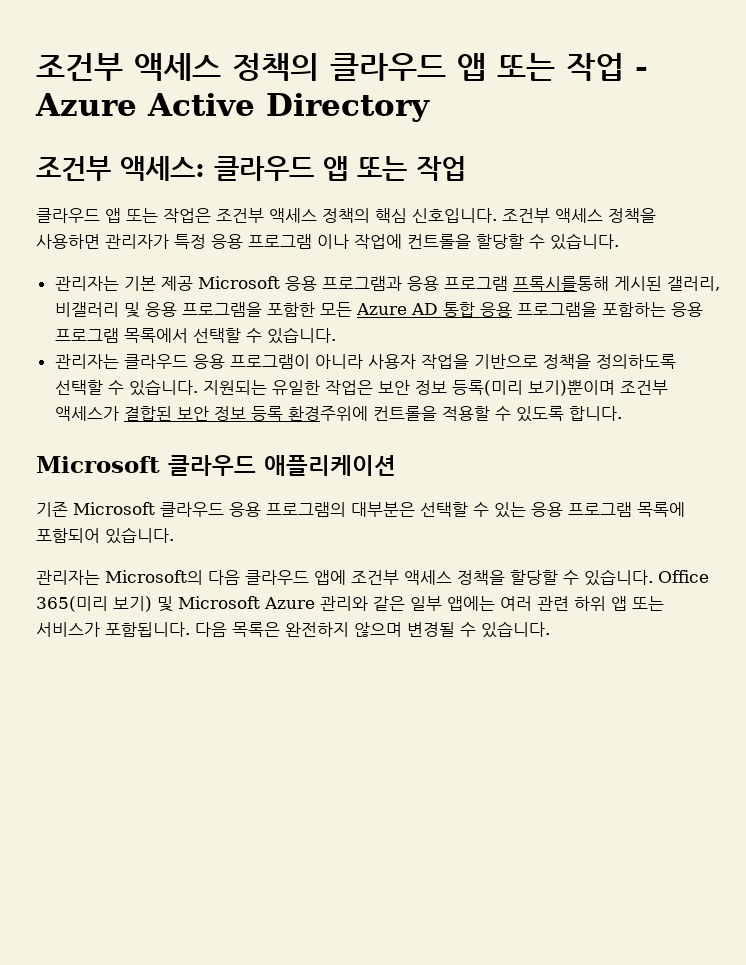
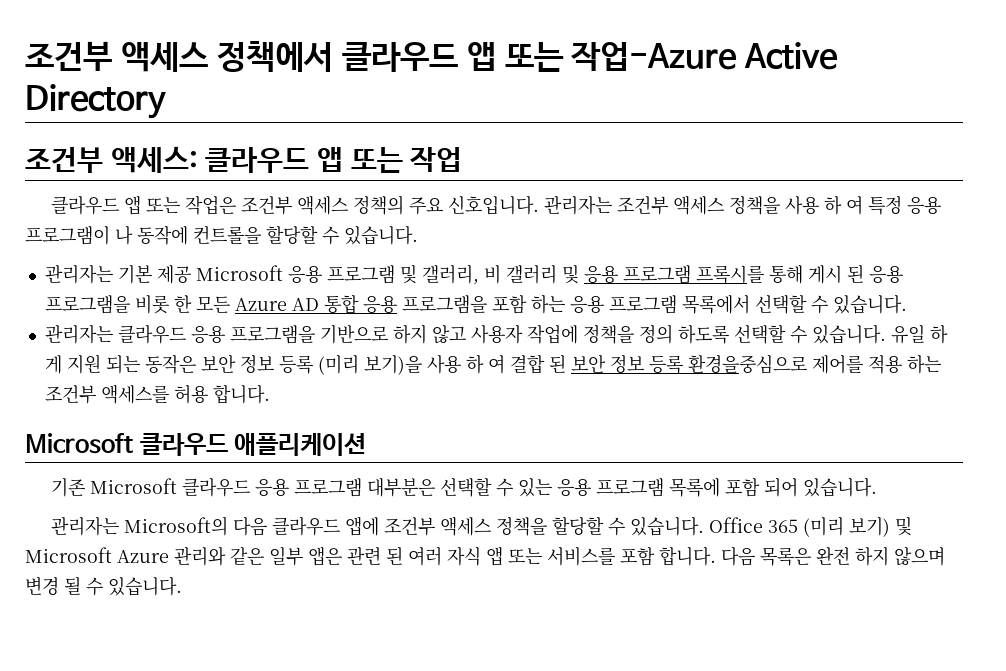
[36,53,648,81] [35,93,137,116] 조건부 액세스 정책의 클라우드 앱 또는 작업 - Azure -> [25,41,738,72] 조건부 액세스 정책에서 클라우드 앱 또는 작업-Azure
[375,208,656,223] [36,234,402,249] 핵심 신호입니다. 조건부 액세스 정책을 사용하면 관리자가 특정 응용 프로그램 이나 작업에 -> [408,195,941,215] [25,226,188,245] 주요 신호입니다. 관리자는 조건부 액세스 정책을 사용 하 여 특정 응용 프로그램이 나 동작에
[321,276,720,291] [54,302,315,318] 프로그램과 응용 프로그램 프록시를통해 게시된 갤러리, 비갤러리 및 응용 프로그램을 포함한 -> [326,265,903,285] [44,295,192,314] 프로그램 및 갤러리, 비 갤러리 및 응용 프로그램 프록시를 통해 게시 된 응용 프로그램을 비롯 한
[601,302,666,317] 포함하는 -> [491,295,565,314] 포함 하는
[229,354,676,369] [54,379,668,396] [54,406,564,422] 프로그램이 아니라 사용자 작업을 기반으로 정책을 정의하도록 선택할 수 있습니다. 지원되는 유일한 작업은 보안 정보 등록(미리 보기)뿐이며 조건부 액세스가 결합된 보안 정보 등록 환경주위에 컨트롤을 적용할 수 있도록 -> [229,324,948,344] [44,354,941,375] [44,384,208,404] 프로그램을 기반으로 하지 않고 사용자 작업에 정책을 정의 하도록 선택할 수 있습니다. 유일 하 게 지원 되는 동작은 보안 정보 등록 (미리 보기)을 사용 하 여 결합 된 보안 정보 등록 환경을중심으로 제어를 적용 하는 조건부 액세스를 허용
[266,502,346,517] 프로그램의 -> [293,478,362,497] 프로그램
[36,528,100,543] 포함되어 -> [724,478,798,497] 포함 되어
[36,596,108,612] 365(미리 -> [767,517,844,537] 365 (미리
[447,596,664,611] [36,622,455,637] 앱에는 여러 관련 하위 앱 또는 서비스가 포함됩니다. 다음 목록은 완전하지 않으며 변경될 -> [308,546,945,566] [25,577,81,596] 앱은 관련 된 여러 자식 앱 또는 서비스를 포함 합니다. 다음 목록은 완전 하지 않으며 변경 될

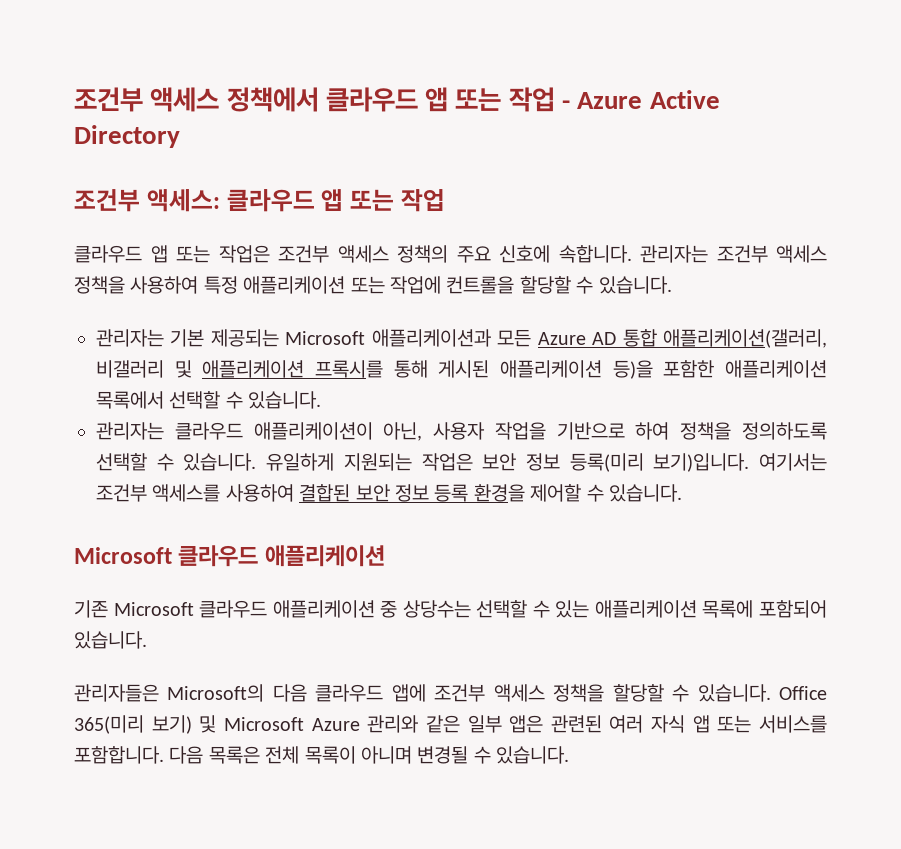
[571,42,738,71] 작업-Azure -> [508,87,643,112] 작업 - Azure
[447,195,539,215] 신호입니다. -> [499,245,632,263] 신호에 속합니다.
[784,196,941,215] [25,226,188,245] 사용 하 여 특정 응용 프로그램이 나 동작에 -> [130,276,441,294] 사용하여 특정 애플리케이션 또는 작업에
[156,265,903,285] [44,295,677,314] 제공 Microsoft 응용 프로그램 및 갤러리, 비 갤러리 및 응용 프로그램 프록시를 통해 게시 된 응용 프로그램을 비롯 한 모든 Azure AD 통합 응용 프로그램을 포함 하는 응용 프로그램 -> [210,329,827,348] [96,360,827,379] 제공되는 Microsoft 애플리케이션과 모든 Azure AD 통합 애플리케이션(갤러리, 비갤러리 및 애플리케이션 프록시를 통해 게시된 애플리케이션 등)을 포함한 애플리케이션
[190,324,948,344] [44,354,941,375] [44,384,270,404] 응용 프로그램을 기반으로 하지 않고 사용자 작업에 정책을 정의 하도록 선택할 수 있습니다. 유일 하 게 지원 되는 동작은 보안 정보 등록 (미리 보기)을 사용 하 여 결합 된 보안 정보 등록 환경을중심으로 제어를 적용 하는 조건부 액세스를 허용 합니다. -> [253,422,828,441] [96,453,827,472] [96,484,682,502] 애플리케이션이 아닌, 사용자 작업을 기반으로 하여 정책을 정의하도록 선택할 수 있습니다. 유일하게 지원되는 작업은 보안 정보 등록(미리 보기)입니다. 여기서는 조건부 액세스를 사용하여 결합된 보안 정보 등록 환경을 제어할 수 있습니다.
[254,477,877,497] [50,516,119,536] 응용 프로그램 대부분은 선택할 수 있는 응용 프로그램 목록에 포함 되어 있습니다. // 관리자는 -> [272,600,827,618] [74,631,147,649] [74,684,159,702] 애플리케이션 중 상당수는 선택할 수 있는 애플리케이션 목록에 포함되어 있습니다. // 관리자들은
[767,517,844,537] 365 (미리 -> [74,715,144,734] 365(미리
[347,547,403,565] 관련 된 -> [550,715,602,733] 관련된
[620,546,945,566] [25,577,81,596] 포함 합니다. 다음 목록은 완전 하지 않으며 변경 될 -> [74,746,469,764] 포함합니다. 다음 목록은 전체 목록이 아니며 변경될

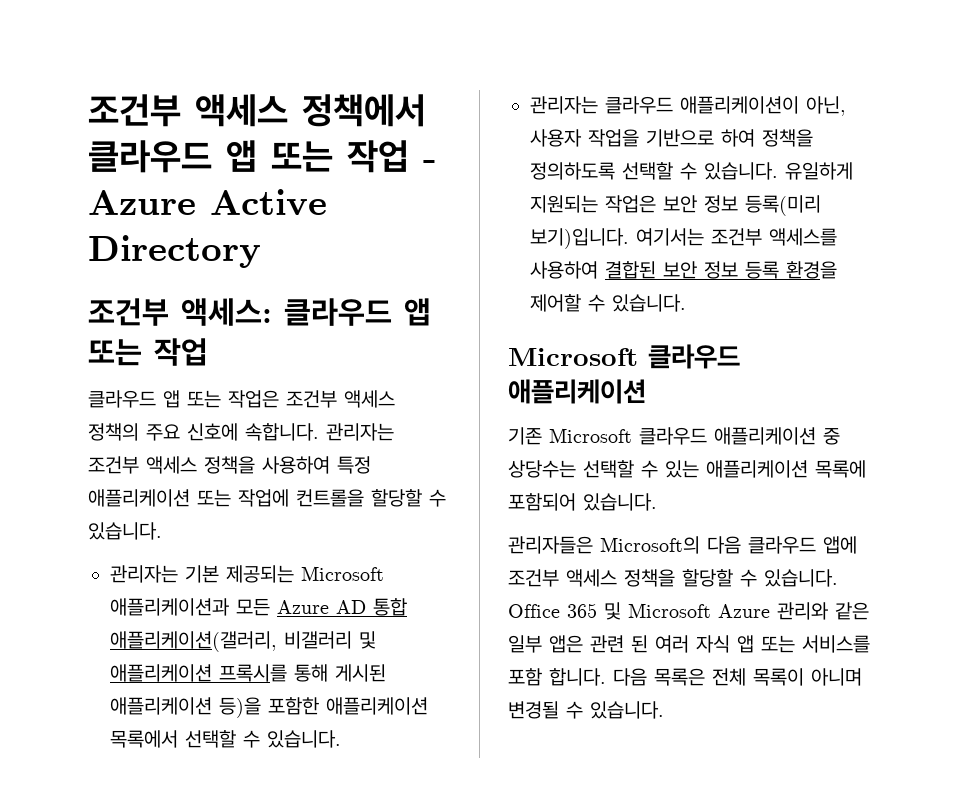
[74,715,192,734] 365(미리 보기) -> [567,603,597,618] 365
[550,715,602,733] 관련된 -> [590,635,648,653] 관련 된
[74,746,164,764] 포함합니다. -> [508,668,606,686] 포함 합니다.

